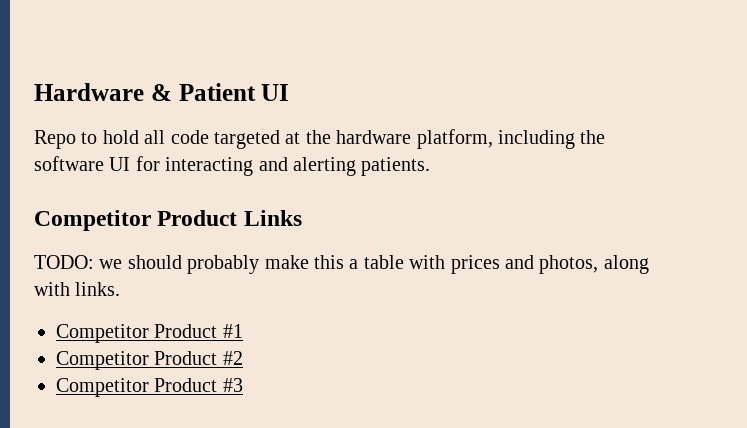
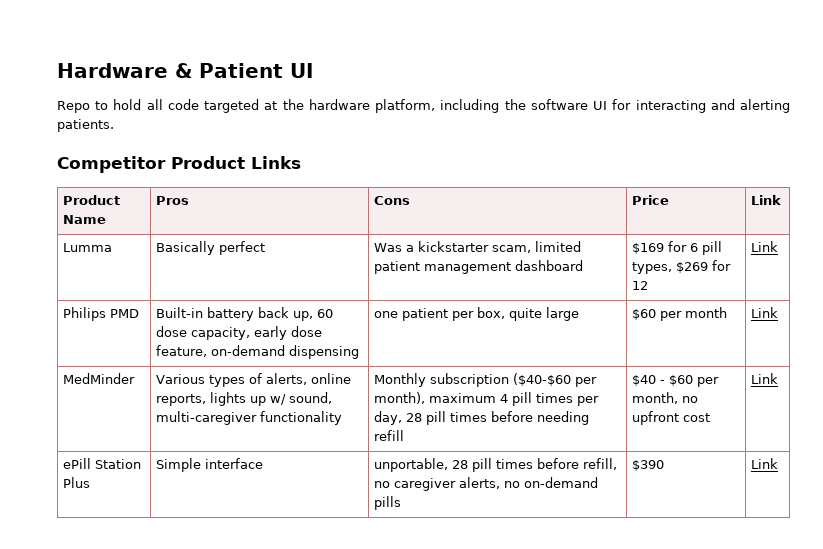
[34,255,649,274] [34,282,121,296] [56,324,243,343] [56,351,243,370] [56,378,243,397] // TODO: we should probably make this a table with prices and photos, along with links. // Competitor Product #1 // Competitor Product #2 // Competitor Product #3 -> [63,195,121,205] [63,215,107,224] [156,196,190,205] [374,196,411,205] [632,195,670,205] [751,195,782,205] [63,243,113,252] [156,241,266,255] [374,241,582,253] [374,260,584,274] [632,241,723,255] [632,260,732,274] [632,281,649,290] [751,241,779,252] [63,307,140,321] [156,307,334,321] [156,326,323,340] [156,345,360,359] [374,307,580,321] [632,307,728,321] [751,307,779,318] [63,373,136,384] [156,373,352,387] [156,392,333,406] [156,411,343,425] [374,373,598,387] [374,392,600,406] [374,411,590,425] [374,430,405,441] [632,375,720,387] [632,392,699,404] [632,411,711,425] [751,373,779,384] [63,458,142,469] [63,477,91,488] [156,458,264,472] [374,458,618,472] [374,477,599,491] [374,496,402,510] [632,460,665,471] [751,458,779,469] // Product Name | Pros | Cons | Price | Link // Lumma | Basically perfect | Was a kickstarter scam, limited patient management dashboard | $169 for 6 pill types, $269 for 12 | Link // Philips PMD | Built-in battery back up, 60 dose capacity, early dose feature, on-demand dispensing | one patient per box, quite large | $60 per month | Link // MedMinder | Various types of alerts, online reports, lights up w/ sound, multi-caregiver functionality | Monthly subscription ($40-$60 per month), maximum 4 pill times per day, 28 pill times before needing refill | $40 - $60 per month, no upfront cost | Link // ePill Station Plus | Simple interface | unportable, 28 pill times before refill, no caregiver alerts, no on-demand pills | $390 | Link

